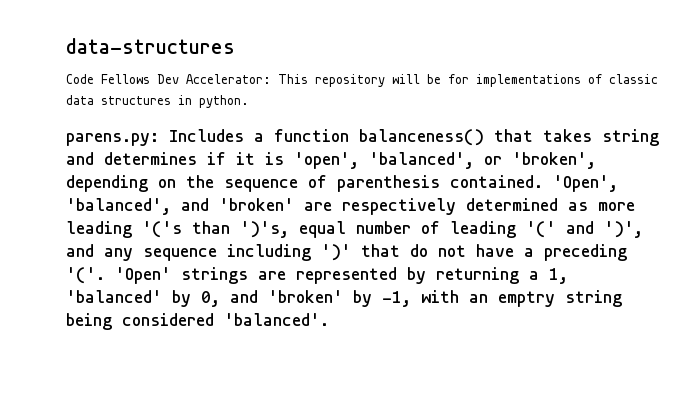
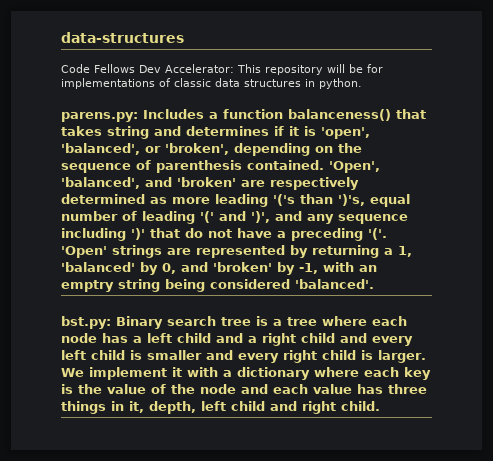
(329, 319) none -> [61,316,407,329] [61,333,413,346] [61,350,426,363] [61,367,431,380] [61,384,427,394] [61,401,380,414] // bst.py: Binary search tree is a tree where each node has a left child and a right child and every left child is smaller and every right child is larger. We implement it with a dictionary where each key is the value of the node and each value has three things in it, depth, left child and right child.

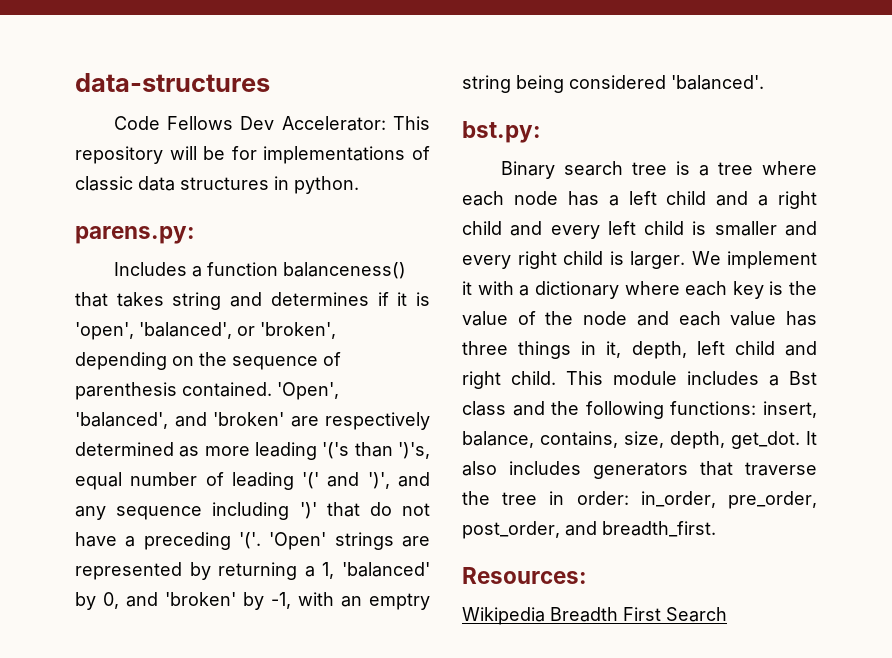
(138, 117) none -> (195, 235) //
(111, 322) none -> (541, 132) //
(380, 406) none -> [566,371,817,386] [462,401,817,419] [462,431,817,449] [462,461,817,479] [462,491,817,509] [462,521,716,539] [462,567,587,584] [462,607,727,625] This module includes a Bst class and the following functions: insert, balance, contains, size, depth, get_dot. It also includes generators that traverse the tree in order: in_order, pre_order, post_order, and breadth_first. // Resources: // Wikipedia Breadth First Search

